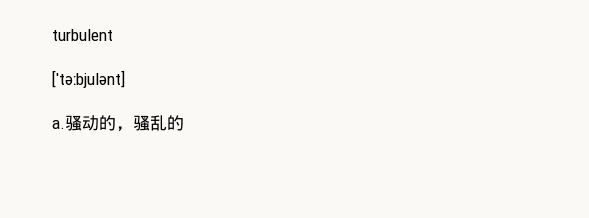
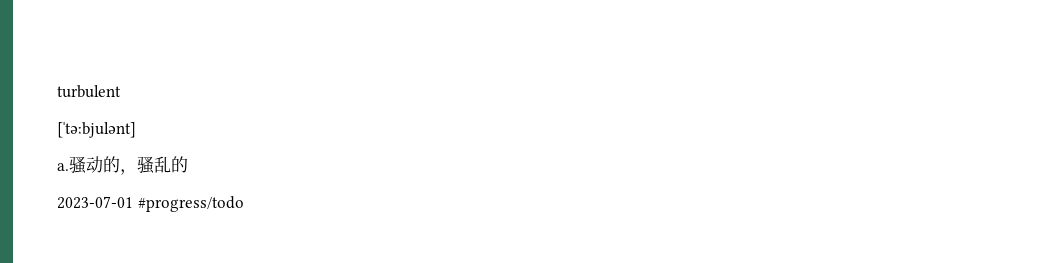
(184, 123) none -> [57,196,244,212] // 2023-07-01 #progress/todo

